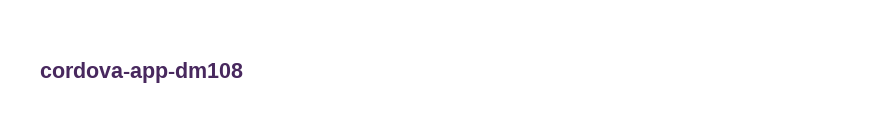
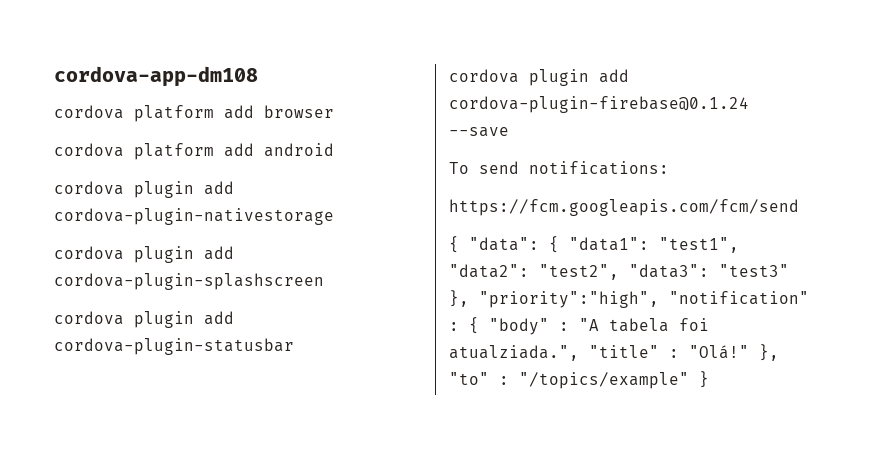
(243, 72) none -> [54,105,334,122] [54,143,334,160] [54,181,234,198] [54,208,334,225] [54,246,234,263] [54,273,324,290] [54,311,234,328] [54,338,294,355] [449,69,629,86] [449,96,749,113] [449,127,509,137] [449,161,669,175] [449,199,799,216] [449,236,739,253] [449,264,789,280] [449,290,809,308] [449,317,709,335] [449,344,779,361] [449,371,709,389] // cordova platform add browser // cordova platform add android // cordova plugin add cordova-plugin-nativestorage // cordova plugin add cordova-plugin-splashscreen // cordova plugin add cordova-plugin-statusbar // cordova plugin add cordova-plugin-firebase@0.1.24 --save // To send notifications: // https://fcm.googleapis.com/fcm/send // { "data": { "data1": "test1", "data2": "test2", "data3": "test3" }, "priority":"high", "notification" : { "body" : "A tabela foi atualziada.", "title" : "Olá!" }, "to" : "/topics/example" }

